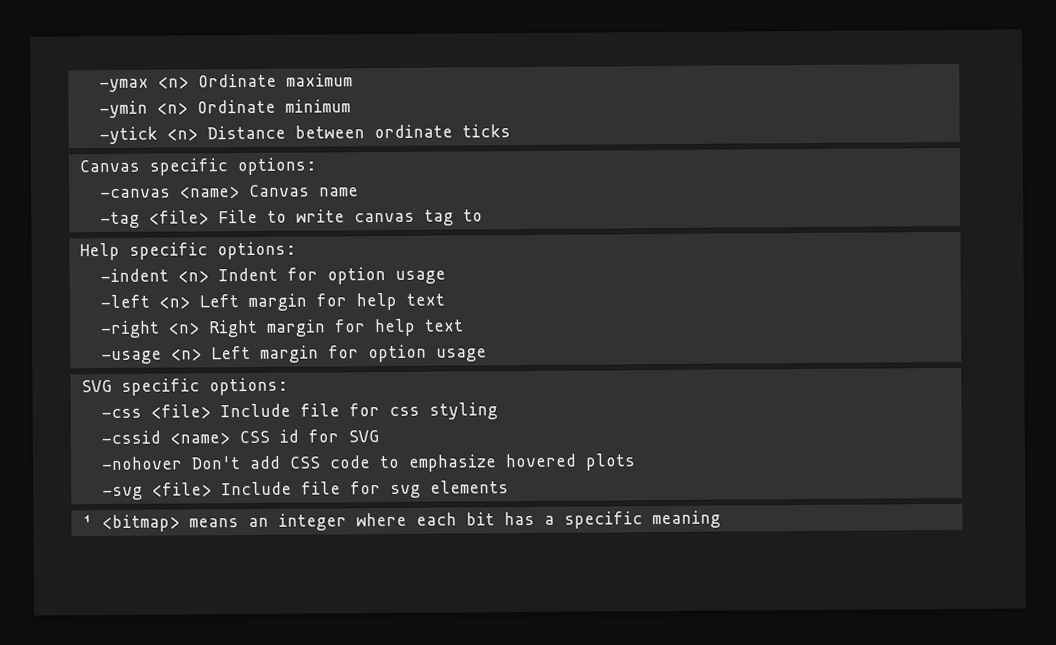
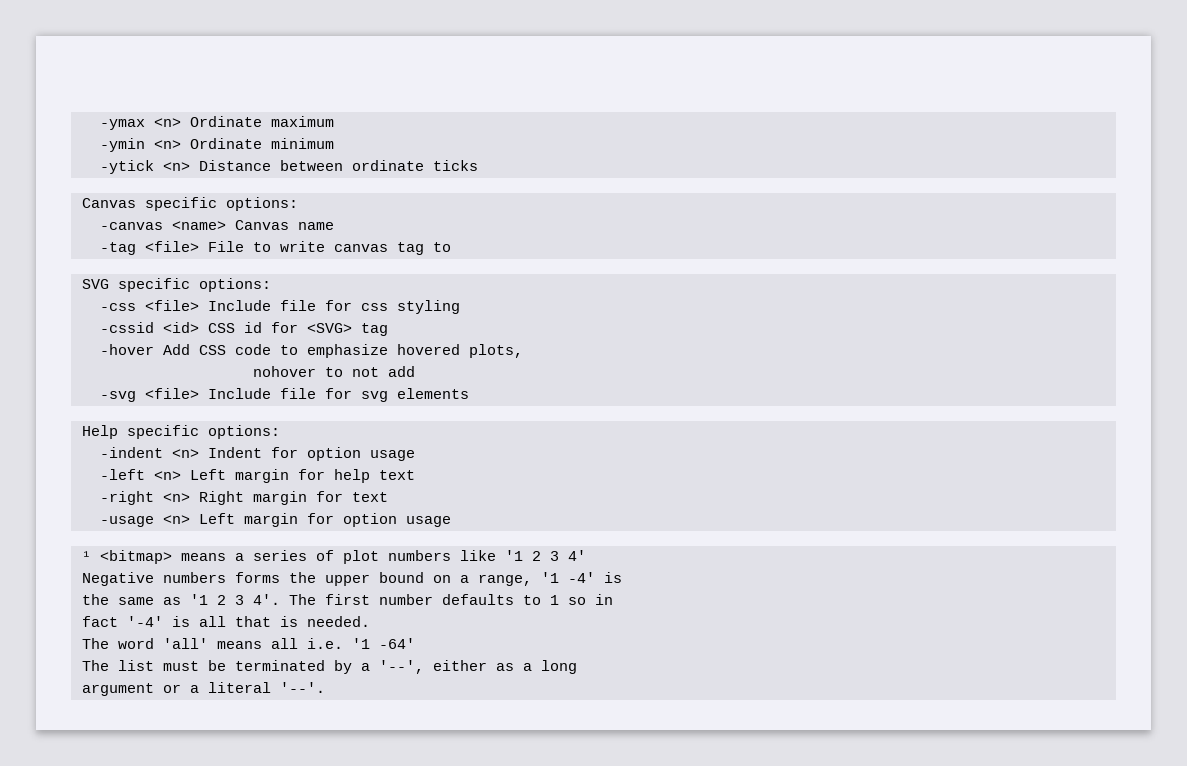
(483, 215) none -> [81,278,271,292] [99,300,460,314] [99,322,388,336] [99,344,523,358] [252,366,415,377] [99,388,469,402] // SVG specific options: // -css <file> Include file for css styling // -cssid <id> CSS id for <SVG> tag // -hover Add CSS code to emphasize hovered plots, // nohover to not add // -svg <file> Include file for svg elements
[373,318,416,337] help -> (343, 496) none
[80,377,288,396] [100,402,498,420] [100,429,379,445] [100,453,636,472] [101,480,509,501] [81,510,721,533] SVG specific options: // -css <file> Include file for css styling // -cssid <name> CSS id for SVG // -nohover Don't add CSS code to emphasize hovered plots // -svg <file> Include file for svg elements // ¹ <bitmap> means an integer where each bit has a specific meaning -> [81,550,586,564] [81,572,622,586] [81,594,613,605] [81,616,370,627] [81,638,415,649] [81,660,577,674] [81,682,325,696] ¹ <bitmap> means a series of plot numbers like '1 2 3 4' // Negative numbers forms the upper bound on a range, '1 -4' is // the same as '1 2 3 4'. The first number defaults to 1 so in // fact '-4' is all that is needed. // The word 'all' means all i.e. '1 -64' // The list must be terminated by a '--', either as a long // argument or a literal '--'.

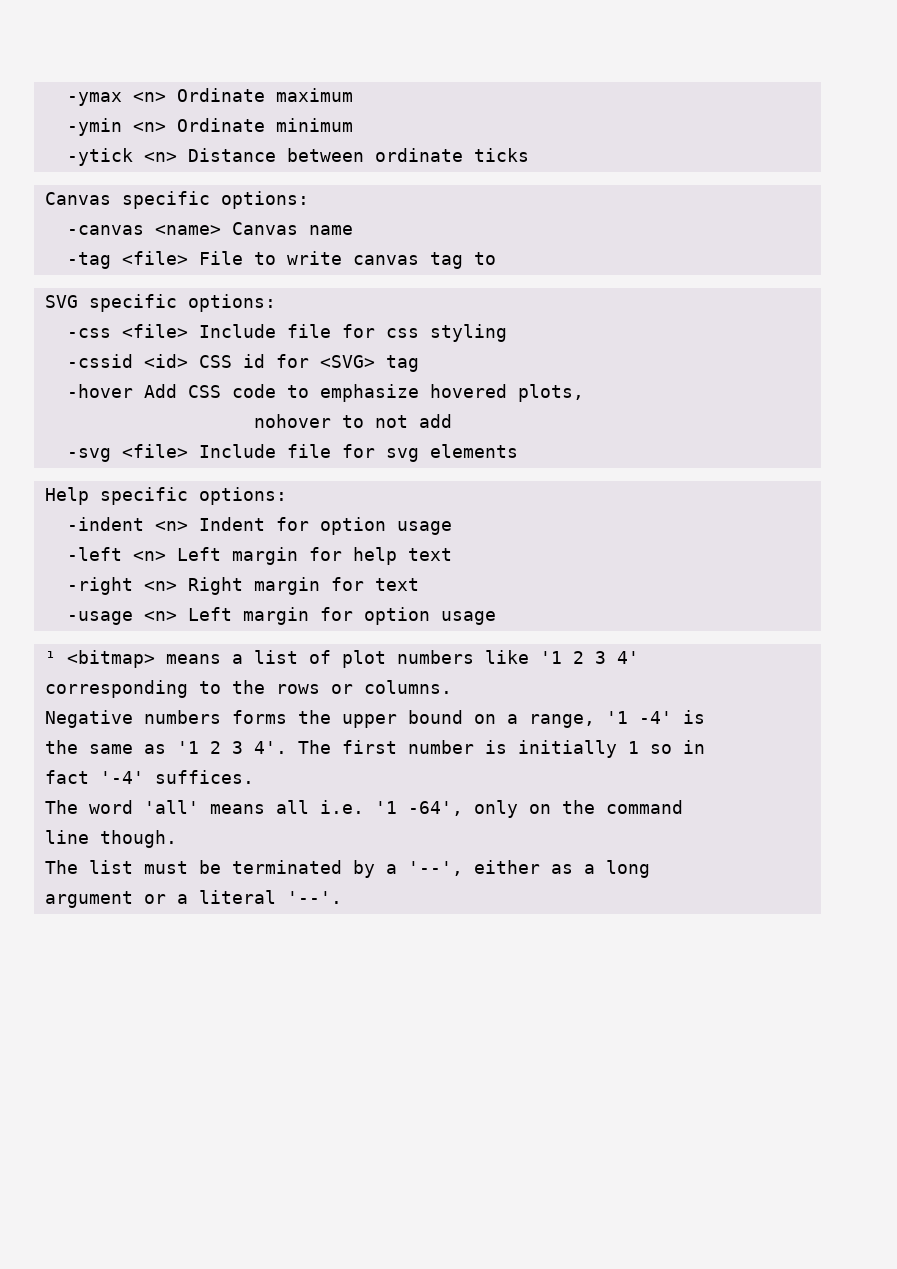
[252,550,307,561] series -> [254,650,299,664] list
(586, 555) none -> [45,680,453,698] // corresponding to the rows or columns.
[441,594,541,605] defaults to -> [485,740,618,758] is initially
[171,616,370,627] is all that is needed. -> [155,770,255,784] suffices.
[378,638,415,649] -64' -> [408,800,684,818] [45,830,178,848] -64', only on the command // line though.

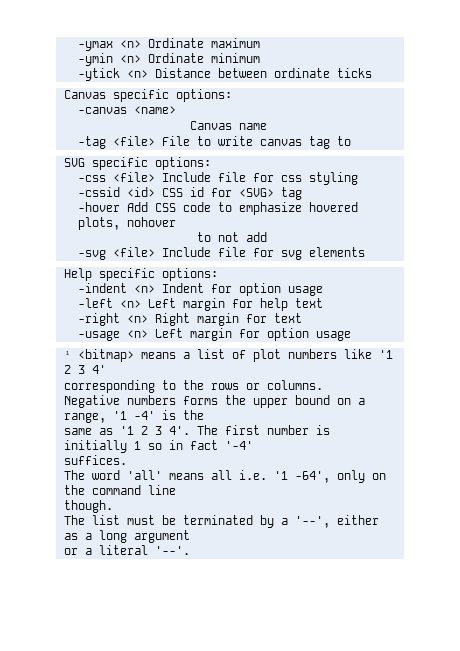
(222, 230) none -> (176, 110) //
[254,414,332,428] // nohover -> [126,217,176,227] nohover //
[45,740,79,754] // the -> [182,410,204,420] the //
(706, 747) // -> (183, 445) none
(145, 777) none -> (253, 445) //
[45,830,90,844] // line -> [147,485,176,495] line //
[45,891,134,908] // argument -> [133,530,190,543] argument //

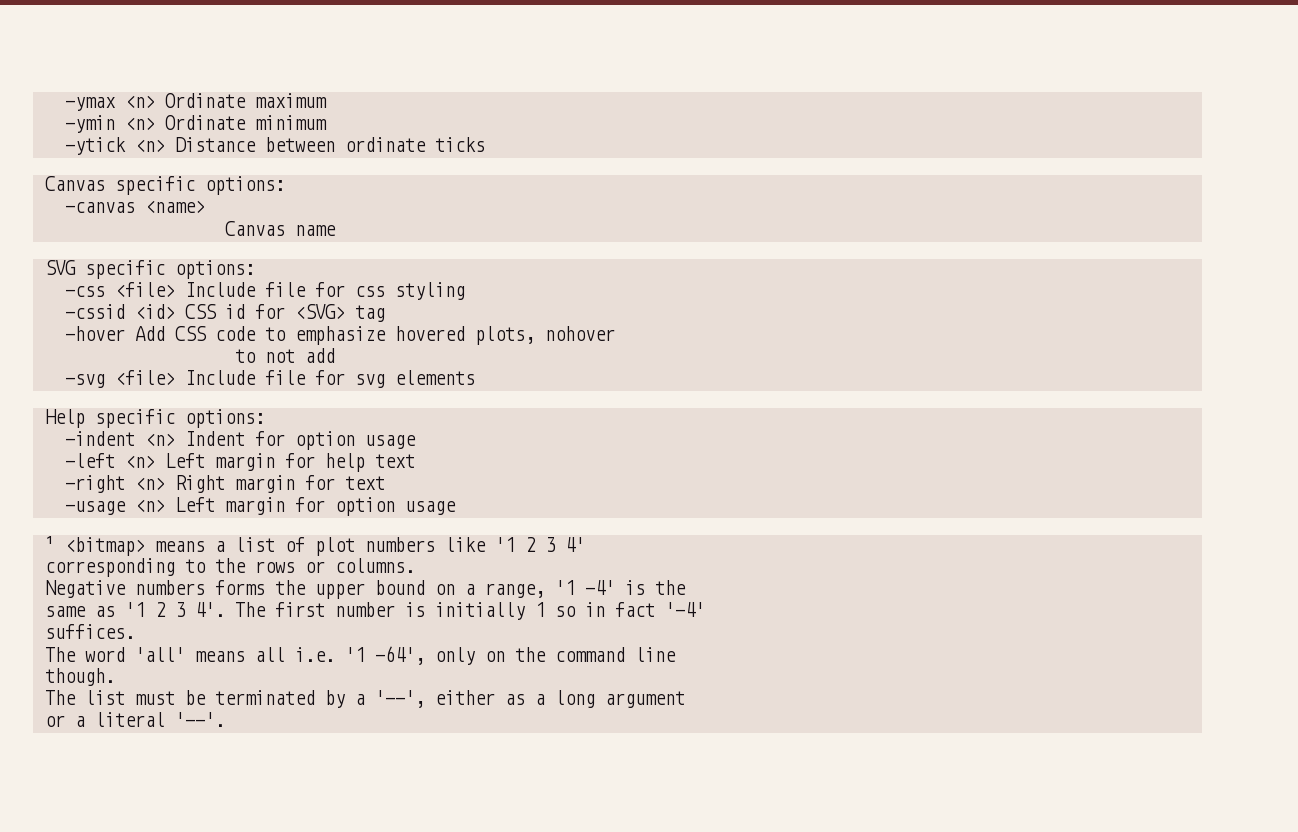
[77,136,351,149] // -tag <file> File to write canvas tag to -> (337, 230) none

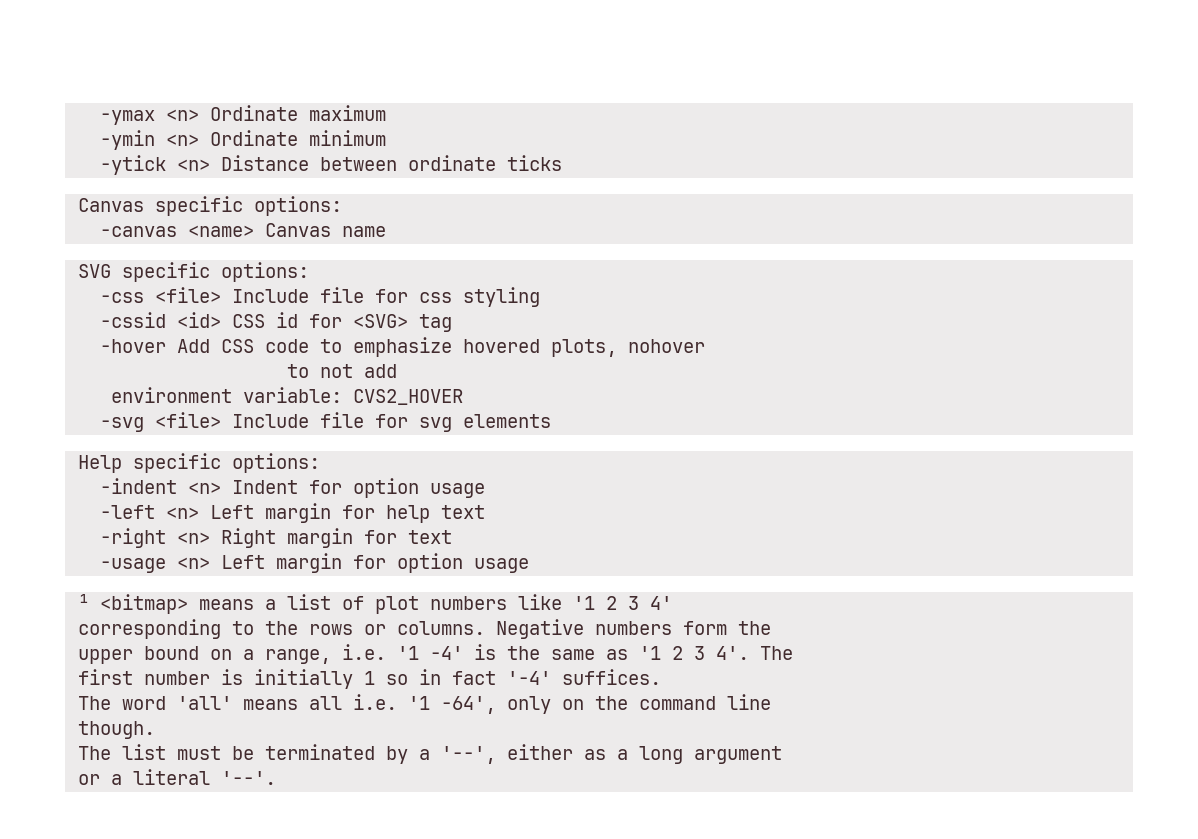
(206, 206) // -> (254, 231) none
(336, 355) none -> [110,387,463,405] // environment variable: CVS2_HOVER
(416, 565) // -> (485, 628) none
[215,580,307,595] forms the -> [682,621,771,635] form the //
(546, 590) none -> [341,644,386,660] i.e.
(687, 587) // -> (540, 653) none
(267, 609) none -> (793, 653) //
(706, 609) // -> (551, 678) none

